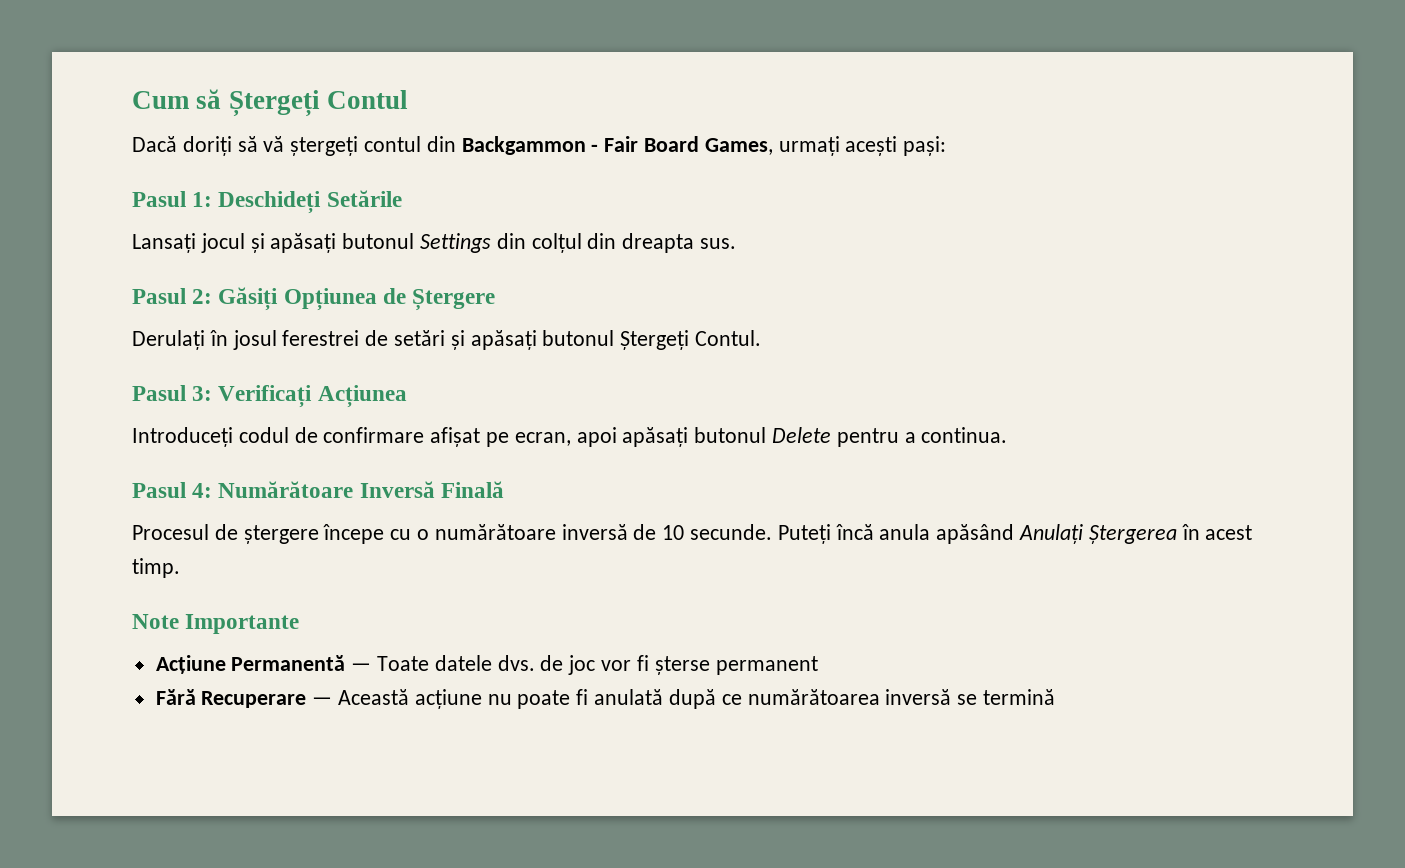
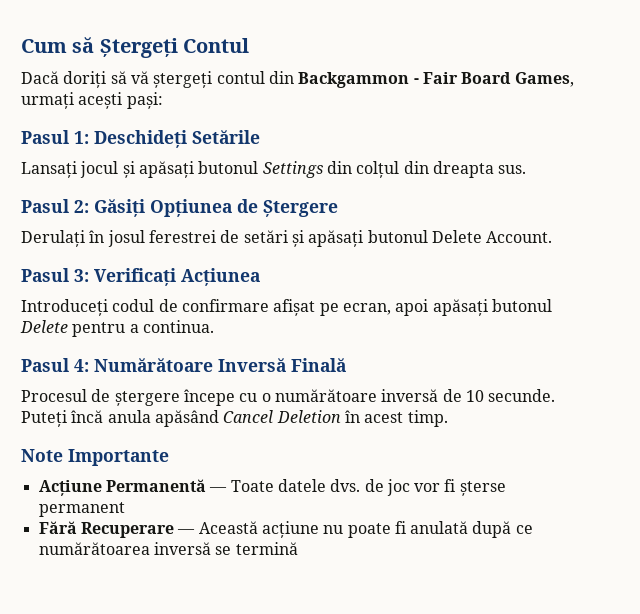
[620,330,762,350] Ștergeți Contul. -> [431,230,553,243] Delete Account.
[1019,524,1177,544] Anulați Ștergerea -> [223,410,341,423] Cancel Deletion

